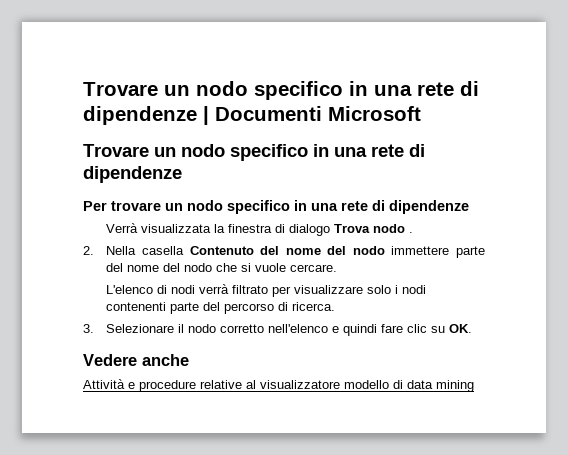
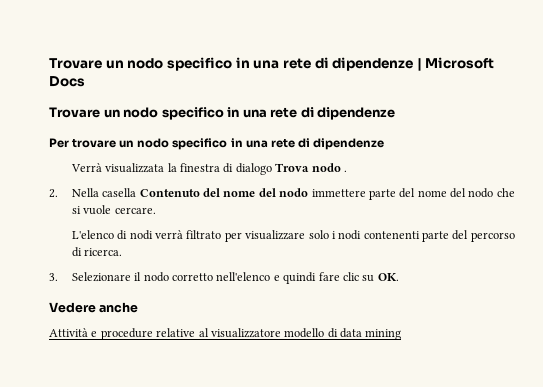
[215,106,322,121] Documenti -> (422, 64) none
(421, 113) none -> [49,76,85,87] Docs

